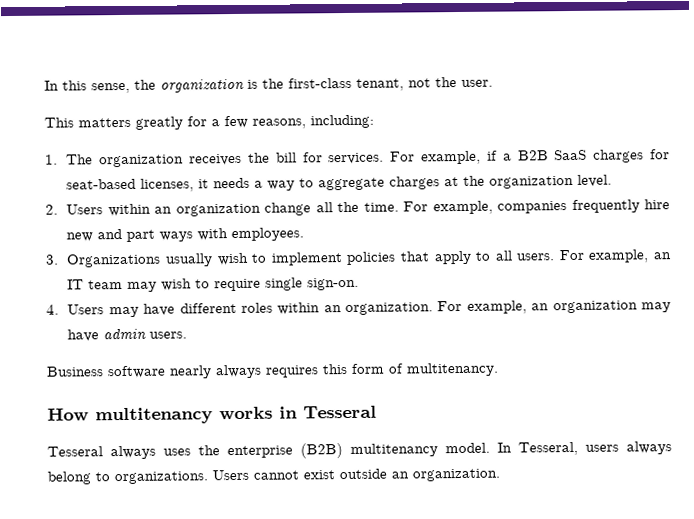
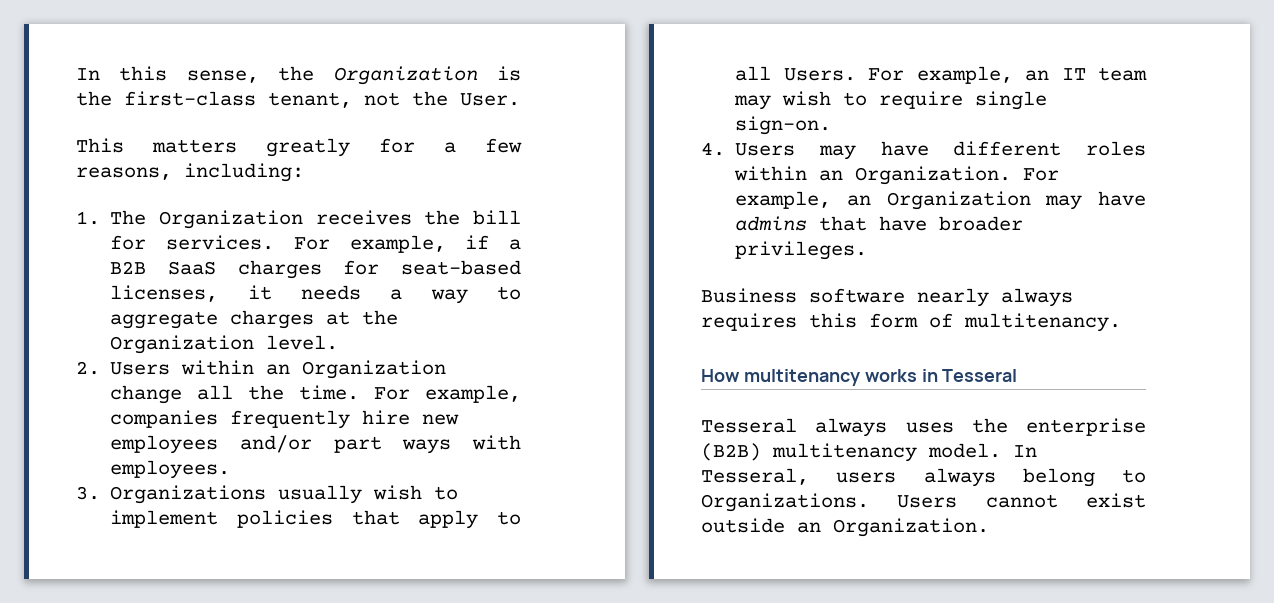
[160,78,244,93] organization -> [333,66,478,85] Organization
[461,79,493,87] user. -> [460,93,520,106] User.
[99,154,185,168] organization -> [158,210,303,229] Organization
[489,175,575,189] organization -> [110,335,255,354] Organization
[175,203,261,217] organization -> [302,360,447,379] Organization
[97,228,123,240] and -> [110,435,312,454] employees and/or
[516,253,556,261] users. -> [783,68,856,81] Users.
[345,300,671,316] [67,327,188,342] organization. For example, an organization may have admin users. -> [855,166,1060,185] [735,191,1146,210] [735,216,1024,231] [735,241,868,260] Organization. For example, an Organization may have admins that have broader privileges.
[114,471,208,485] organizations. -> [701,493,869,512] Organizations.
[412,468,500,482] organization. -> [833,518,989,537] Organization.

